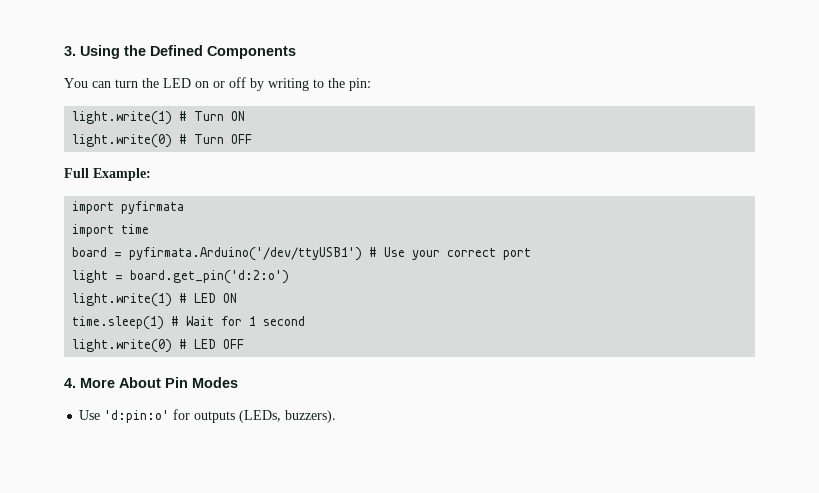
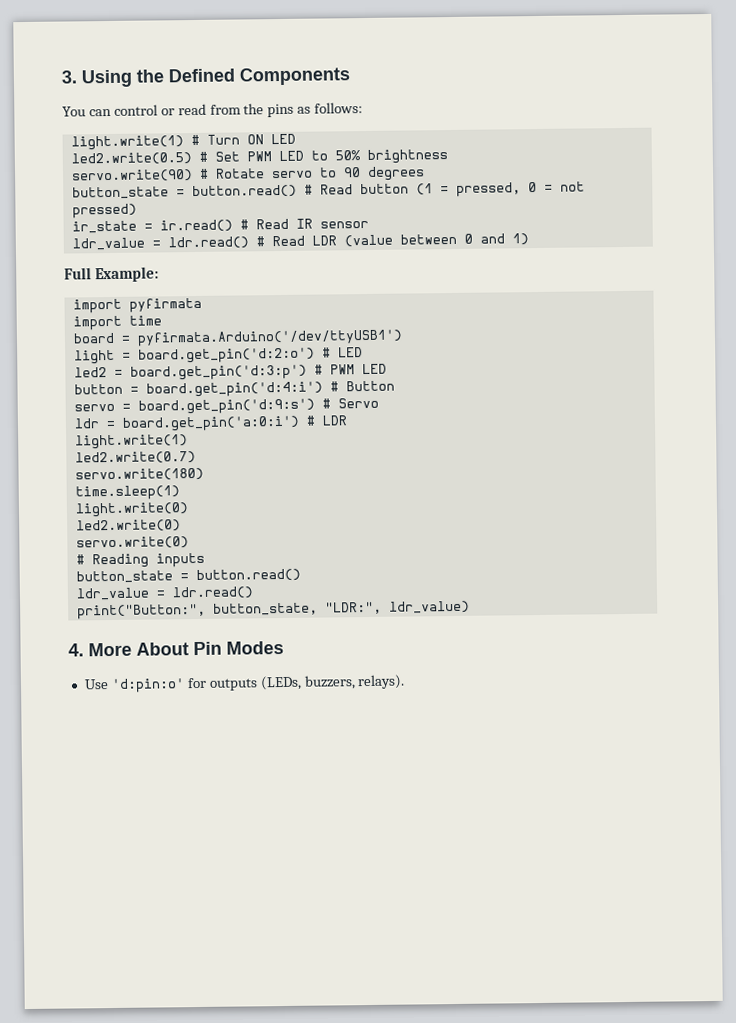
[115,77,371,91] [72,111,246,125] [72,134,253,148] turn the LED on or off by writing to the pin: // light.write(1) # Turn ON // light.write(0) # Turn OFF -> [113,102,364,118] [70,133,296,151] [70,149,448,166] [70,166,425,183] [71,181,585,200] [71,203,137,219] [71,218,369,234] [71,233,529,251] control or read from the pins as follows: // light.write(1) # Turn ON LED // led2.write(0.5) # Set PWM LED to 50% brightness // servo.write(90) # Rotate servo to 90 degrees // button_state = button.read() # Read button (1 = pressed, 0 = not pressed) // ir_state = ir.read() # Read IR sensor // ldr_value = ldr.read() # Read LDR (value between 0 and 1)
[369,247,532,260] [72,270,290,284] [72,293,238,307] [72,316,306,330] [72,339,245,353] # Use your correct port // light = board.get_pin('d:2:o') // light.write(1) # LED ON // time.sleep(1) # Wait for 1 second // light.write(0) # LED OFF -> [73,347,363,365] [73,363,387,381] [73,380,395,398] [73,397,379,415] [73,415,347,432] [74,434,188,450] [74,451,196,465] [74,467,204,482] [74,485,180,501] [74,502,189,518] [75,519,181,533] [75,536,189,550] [75,552,205,569] [75,568,301,584] [75,586,254,601] [76,600,470,620] // light = board.get_pin('d:2:o') # LED // led2 = board.get_pin('d:3:p') # PWM LED // button = board.get_pin('d:4:i') # Button // servo = board.get_pin('d:9:s') # Servo // ldr = board.get_pin('a:0:i') # LDR // light.write(1) // led2.write(0.7) // servo.write(180) // time.sleep(1) // light.write(0) // led2.write(0) // servo.write(0) // # Reading inputs // button_state = button.read() // ldr_value = ldr.read() // print("Button:", button_state, "LDR:", ldr_value)
[285,410,337,423] buzzers). -> [303,674,406,690] buzzers, relays).

